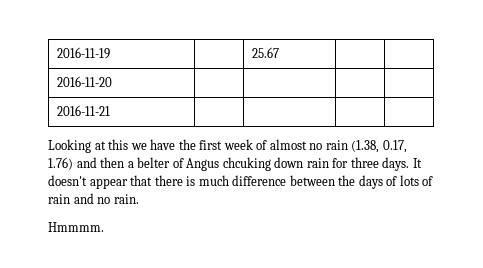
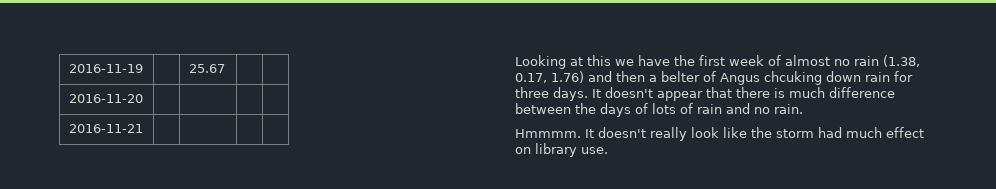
(104, 227) none -> [585,127,924,141] [515,143,608,157] It doesn't really look like the storm had much effect on library use.

